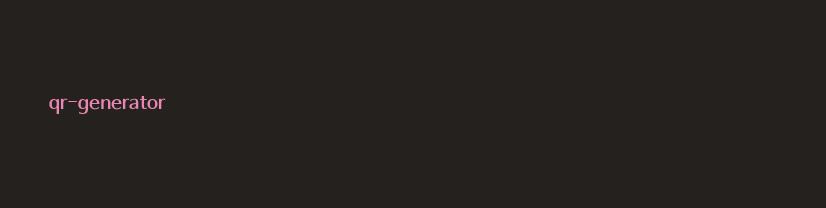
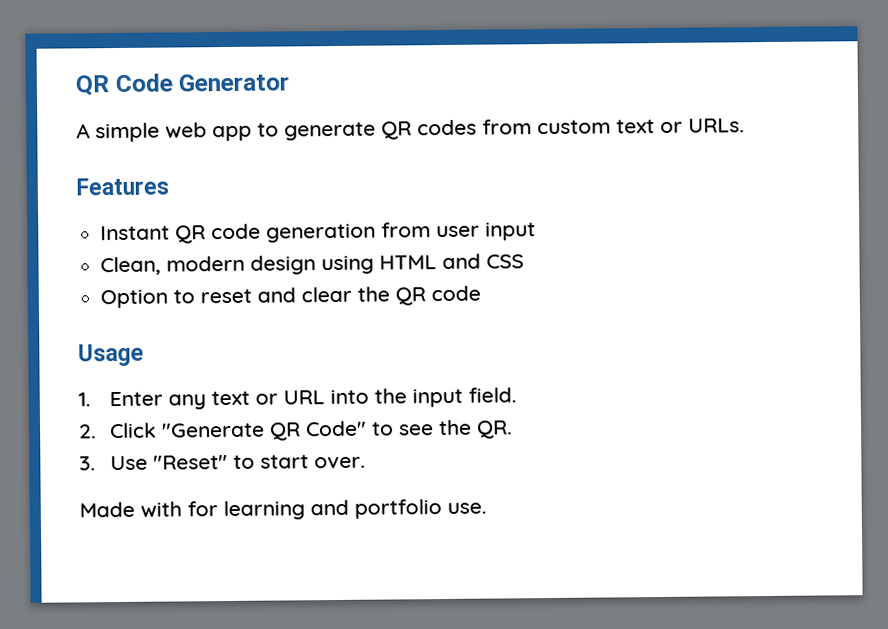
[49,96,166,114] qr-generator -> [75,73,290,96] [76,118,745,143] [76,177,169,196] [100,222,537,244] [100,253,525,276] [100,285,482,309] [78,343,144,367] [78,387,518,410] [79,419,514,441] [79,454,367,471] [79,499,487,521] QR Code Generator // A simple web app to generate QR codes from custom text or URLs. // Features // Instant QR code generation from user input // Clean, modern design using HTML and CSS // Option to reset and clear the QR code // Usage // 1. Enter any text or URL into the input field. // 2. Click "Generate QR Code" to see the QR. // 3. Use "Reset" to start over. // Made with for learning and portfolio use.

